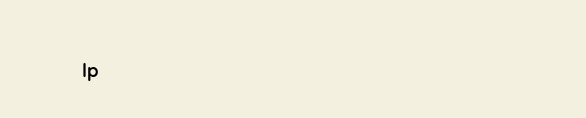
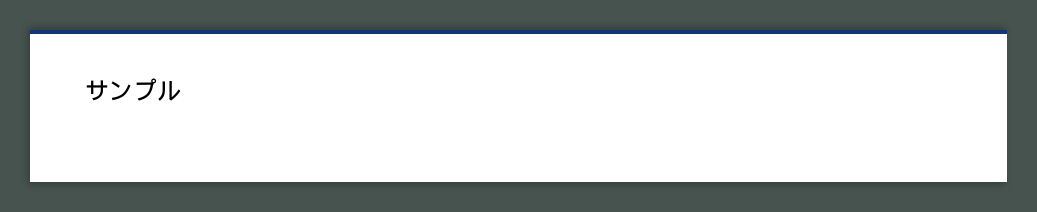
[82,63,99,81] lp -> [85,78,181,101] サンプル

